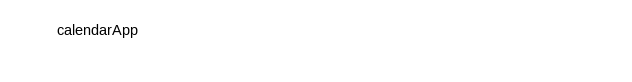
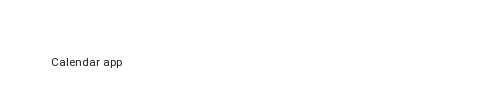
[57,24,138,38] calendarApp -> [51,58,123,68] Calendar app

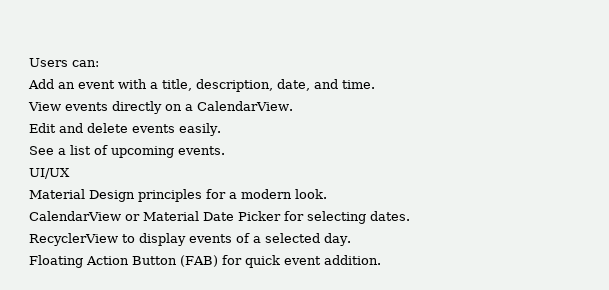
[51,58,123,68] Calendar app -> [29,58,99,67] [28,79,375,92] [28,101,293,114] [29,123,221,136] [29,145,225,158] [29,168,70,179] [29,189,327,202] [29,211,410,224] [29,233,351,246] [29,255,381,268] Users can: // Add an event with a title, description, date, and time. // View events directly on a CalendarView. // Edit and delete events easily. // See a list of upcoming events. // UI/UX // Material Design principles for a modern look. // CalendarView or Material Date Picker for selecting dates. // RecyclerView to display events of a selected day. // Floating Action Button (FAB) for quick event addition.

